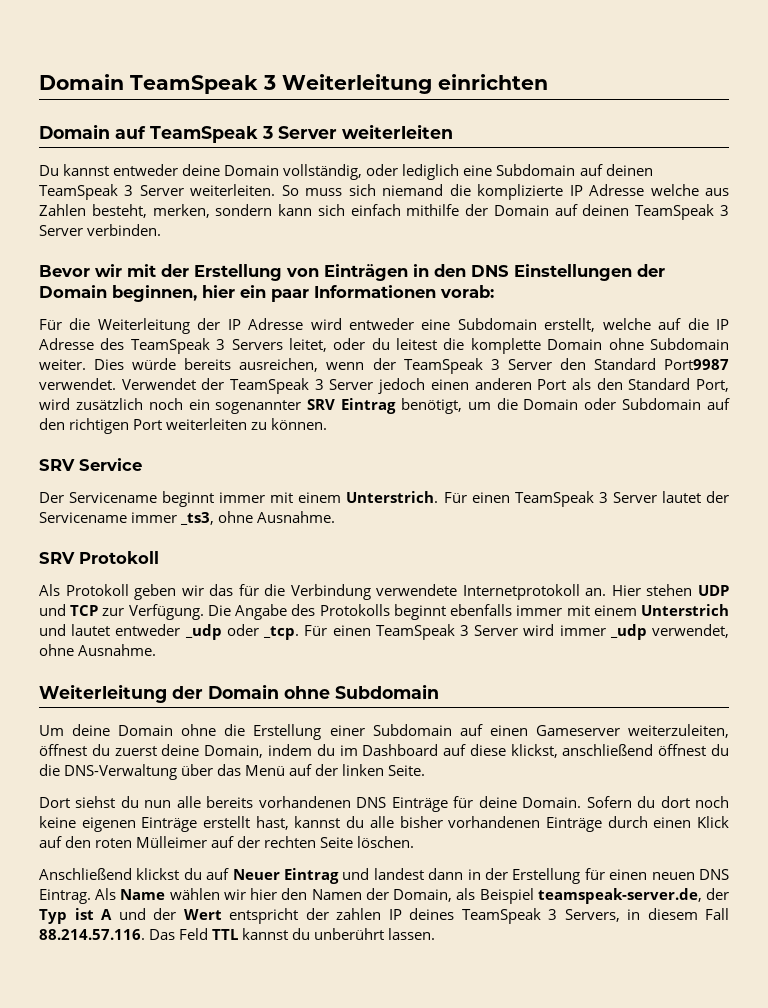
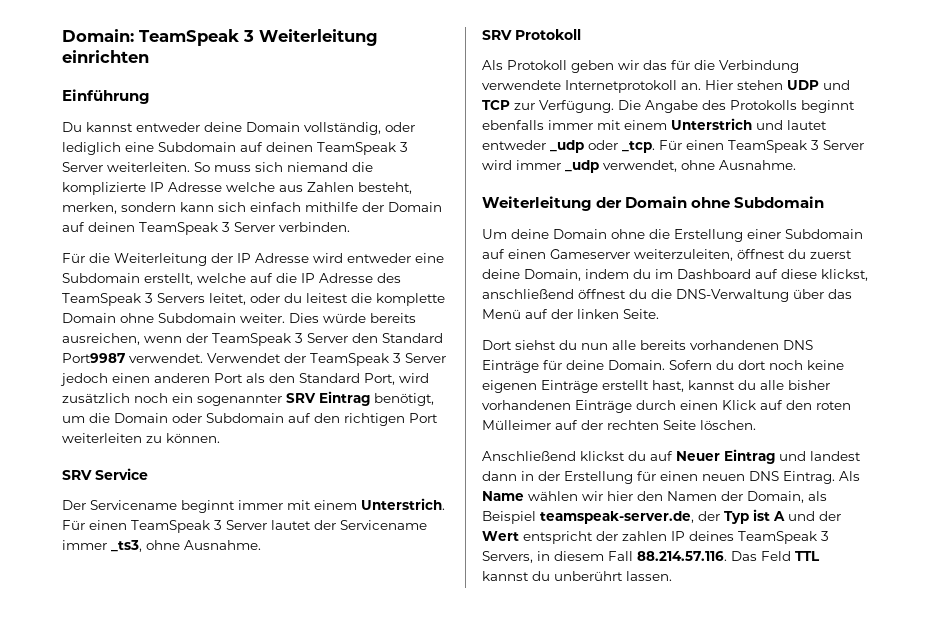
[39,74,124,90] Domain -> [62,29,134,42] Domain:
[39,124,453,143] Domain auf TeamSpeak 3 Server weiterleiten -> [62,89,150,104] Einführung
[39,264,665,281] [39,285,494,302] // Bevor wir mit der Erstellung von Einträgen in den DNS Einstellungen der Domain beginnen, hier ein paar Informationen vorab: -> (350, 227) none

